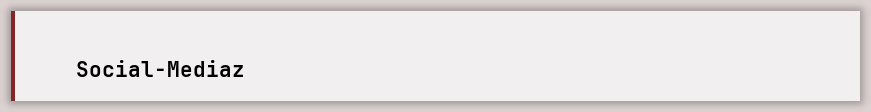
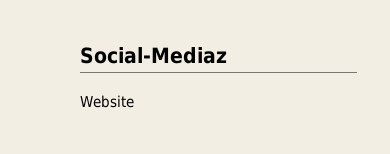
(245, 68) none -> [80,95,134,108] // Website

